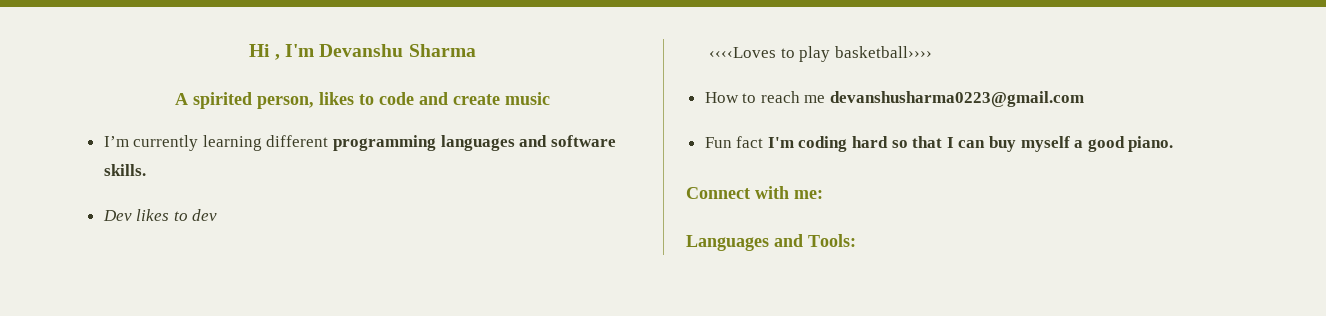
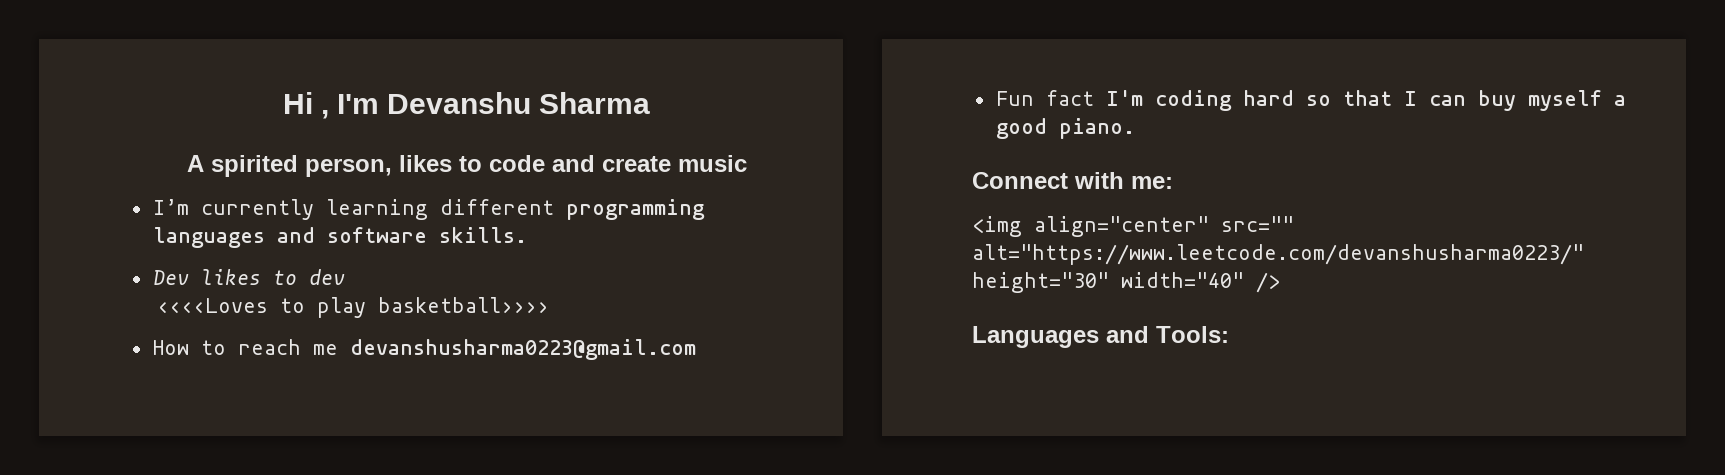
(823, 194) none -> [972,216,1294,237] [972,244,1584,265] [972,272,1280,293] // <img align="center" src="" alt="https://www.leetcode.com/devanshusharma0223/" height="30" width="40" />

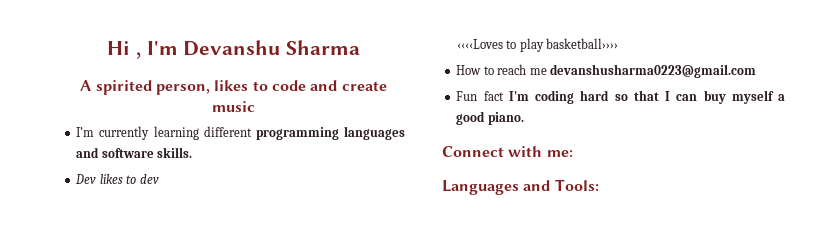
[972,216,1294,237] [972,244,1584,265] [972,272,1280,293] // <img align="center" src="" alt="https://www.leetcode.com/devanshusharma0223/" height="30" width="40" /> -> (573, 153) none

